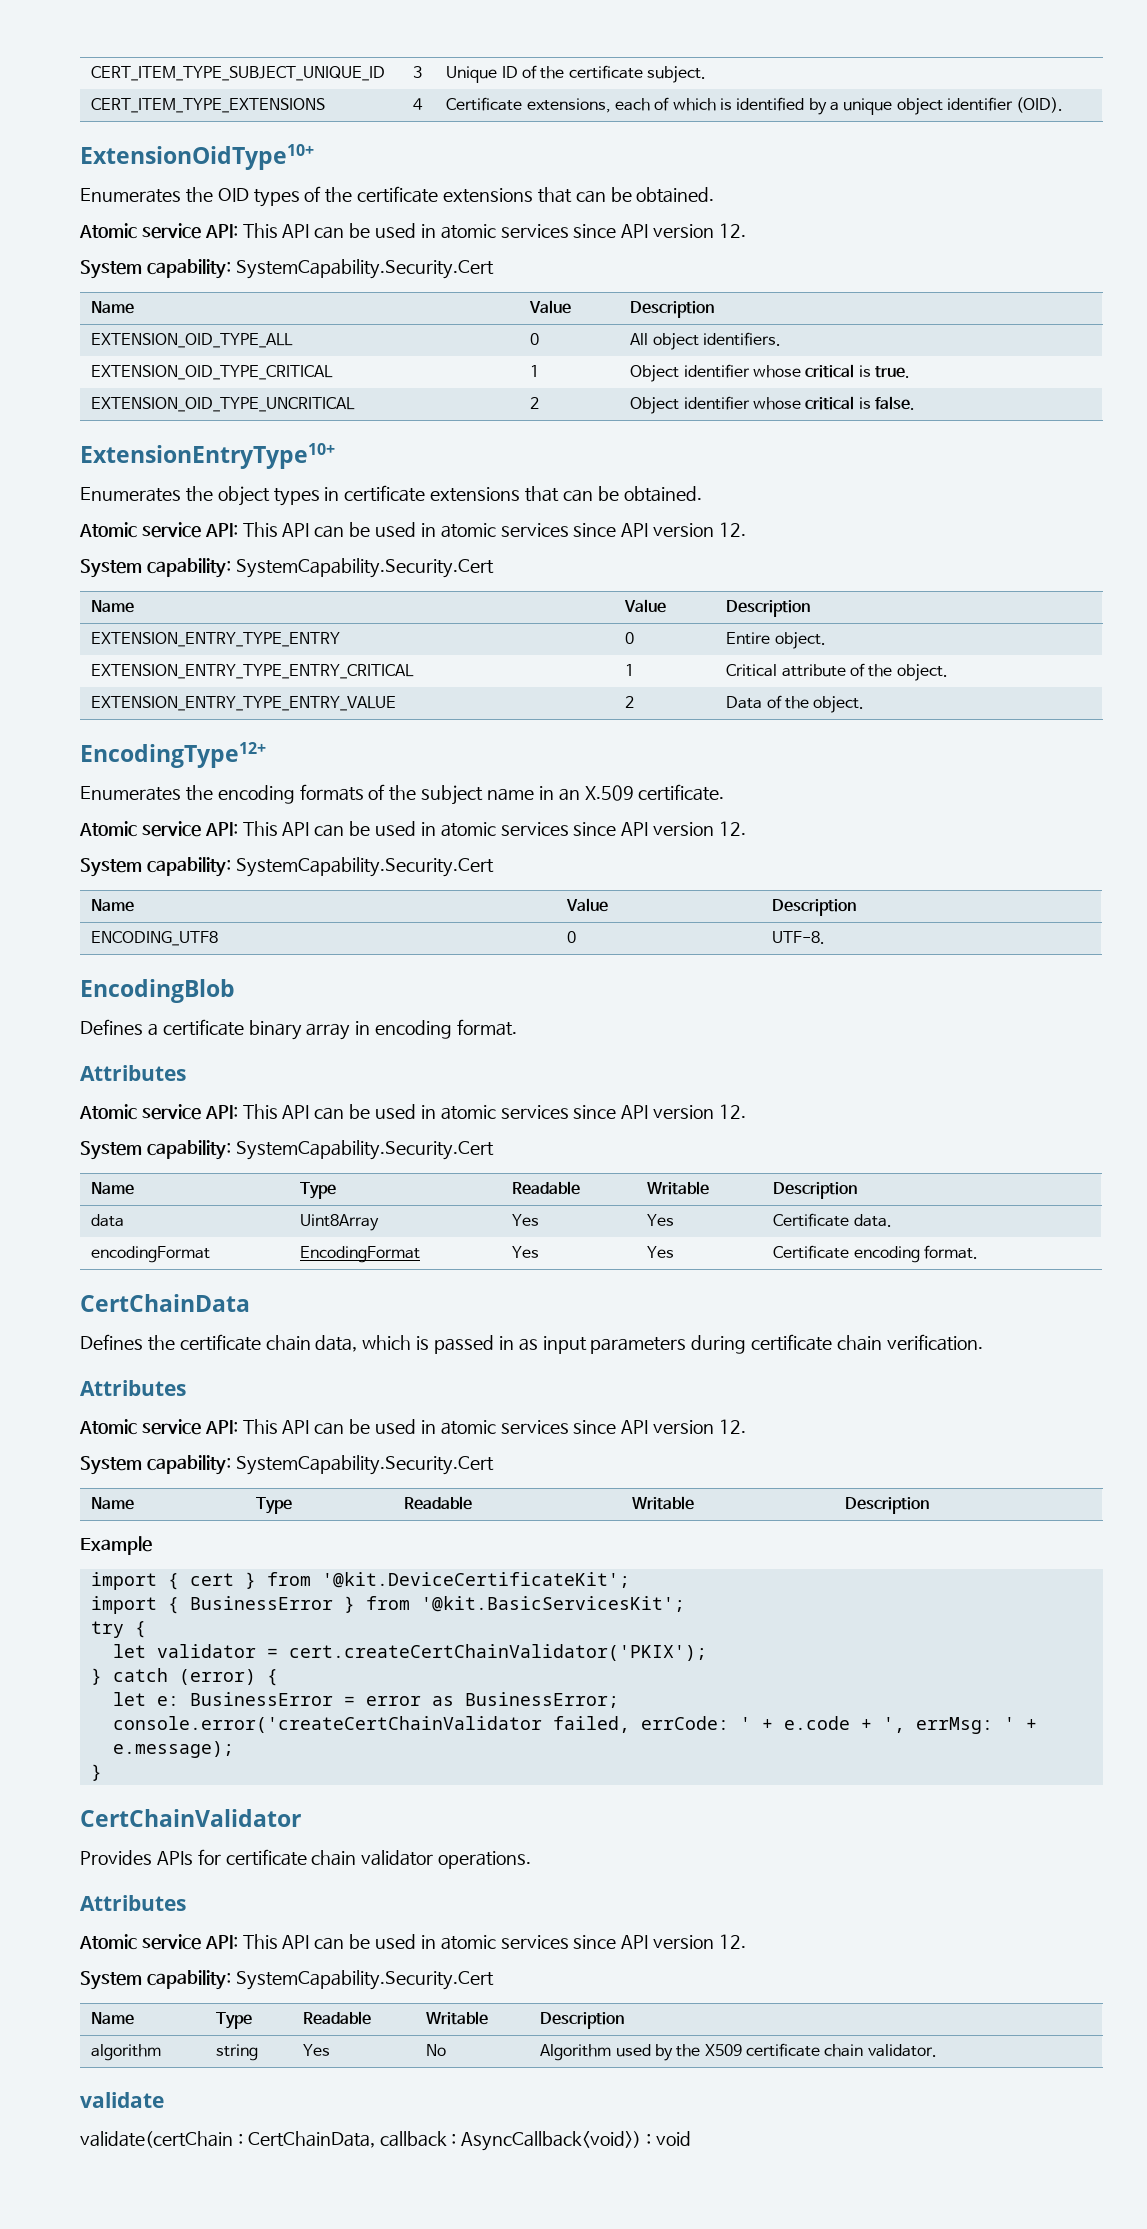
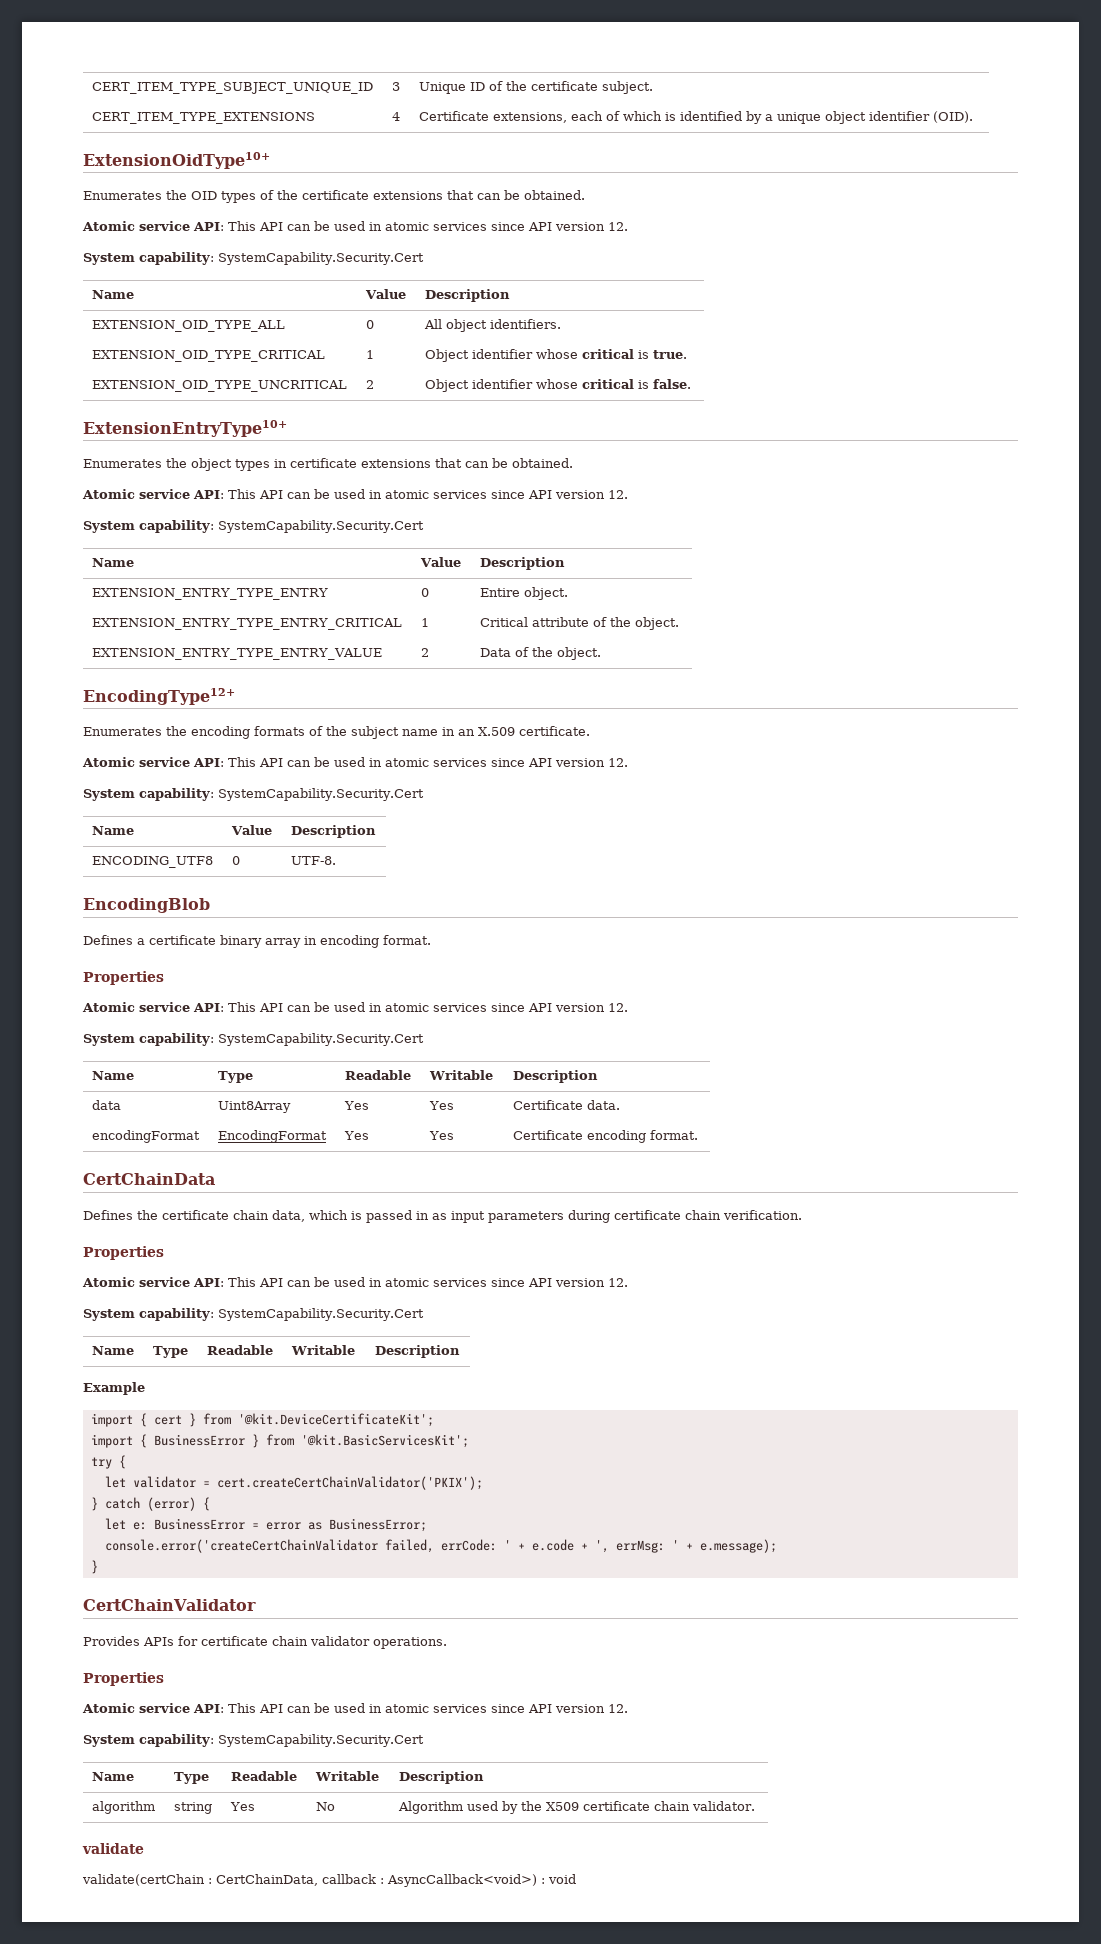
[80,1065,186,1081] Attributes -> [83,971,164,985] Properties
[80,1380,186,1396] Attributes -> [83,1246,164,1260] Properties
[80,1895,186,1911] Attributes -> [83,1672,164,1686] Properties

